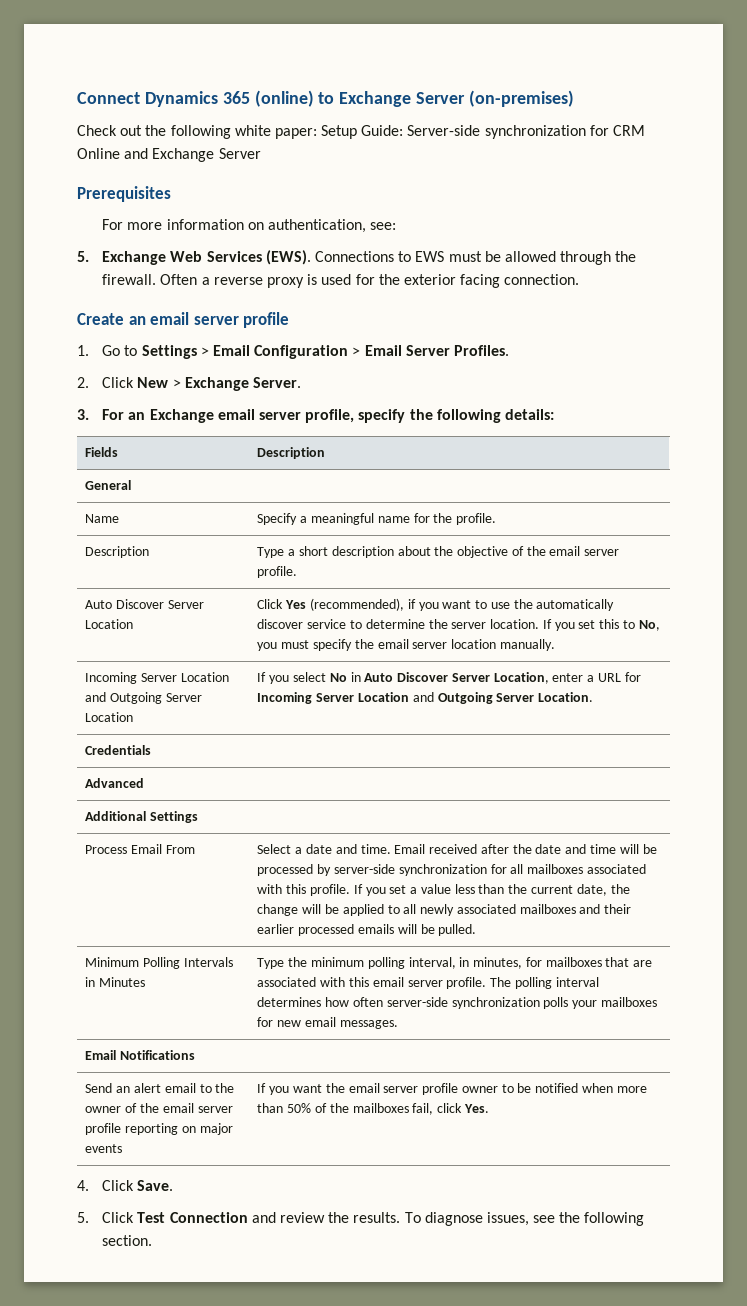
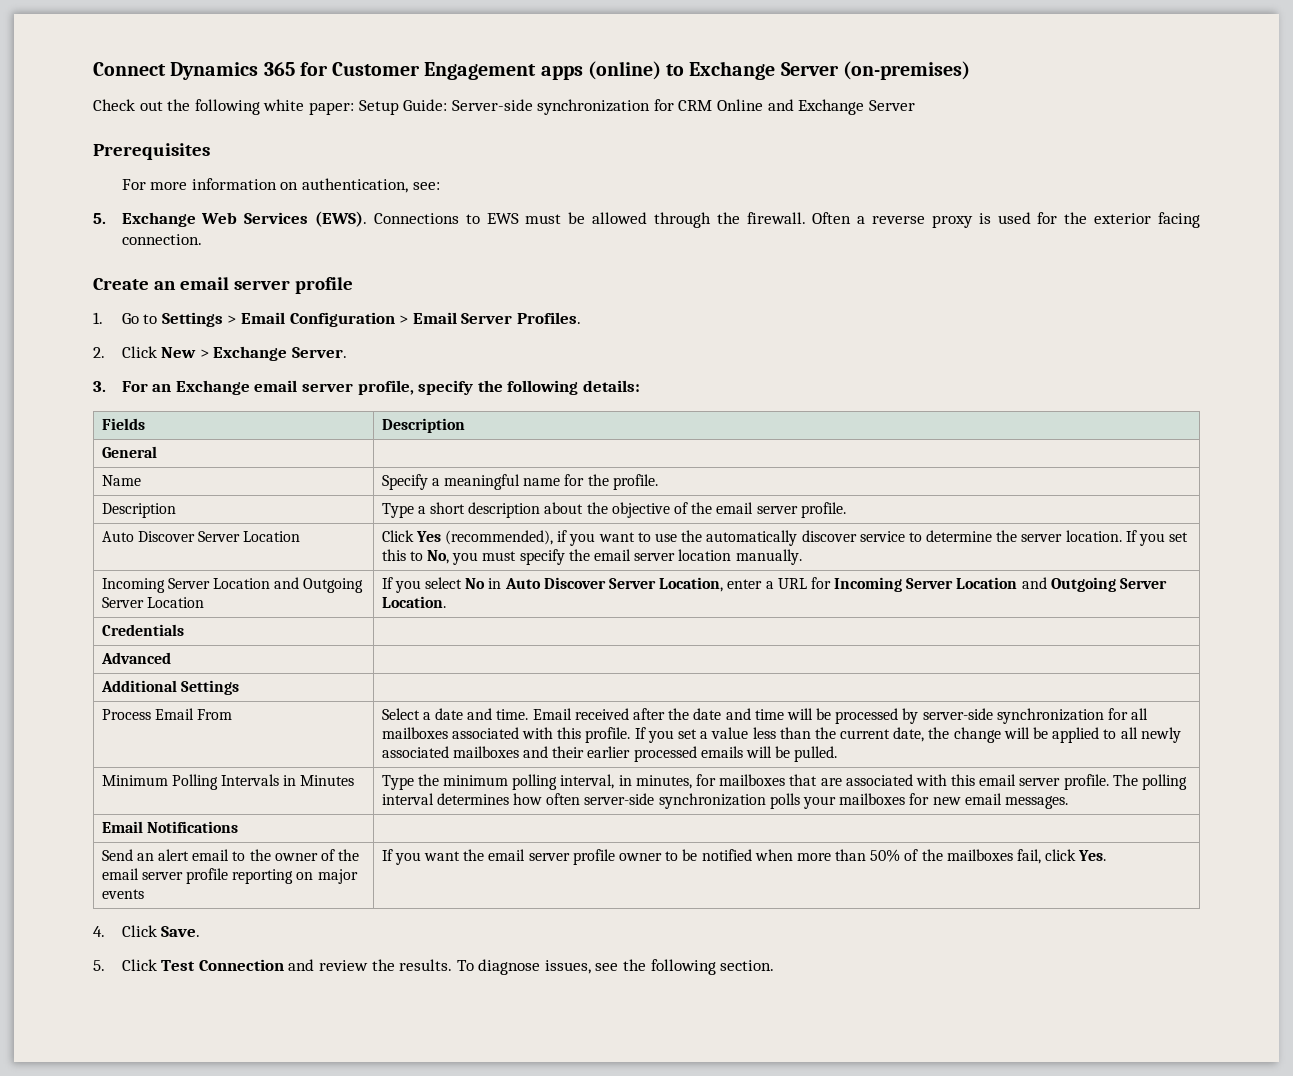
(250, 97) none -> [299,62,583,80] for Customer Engagement apps

